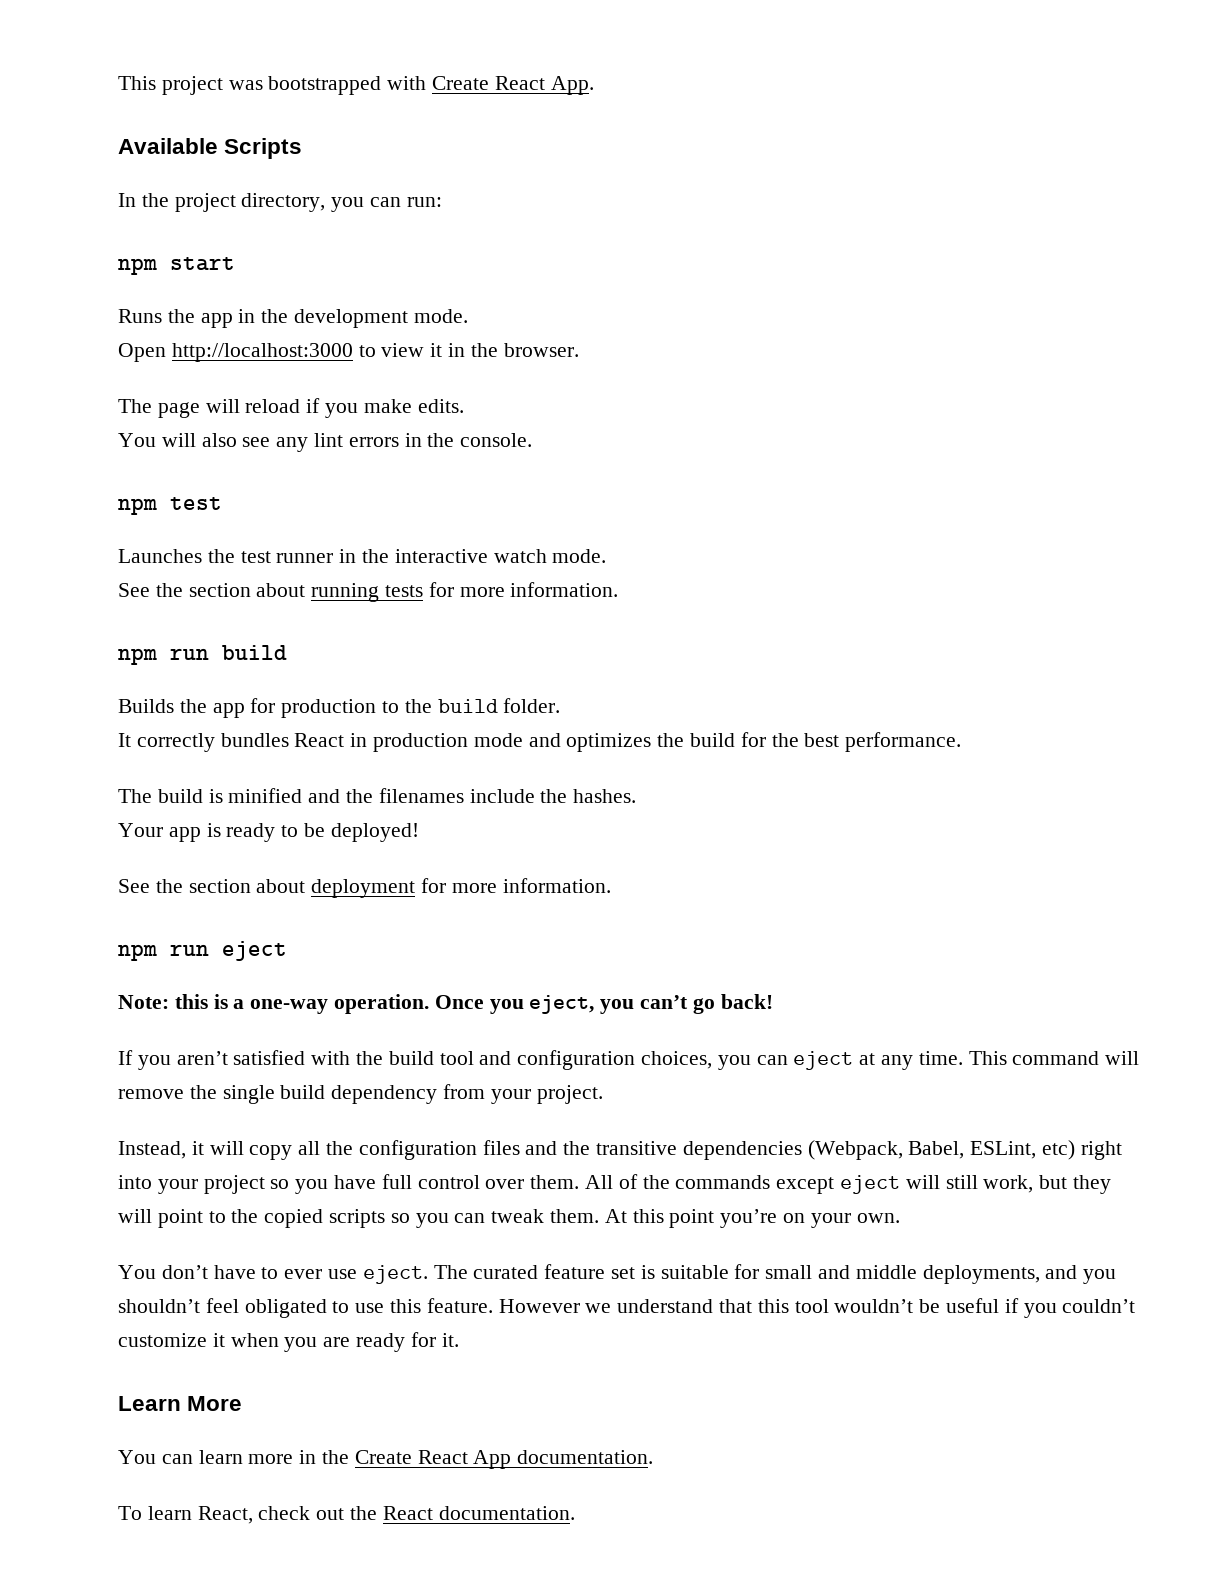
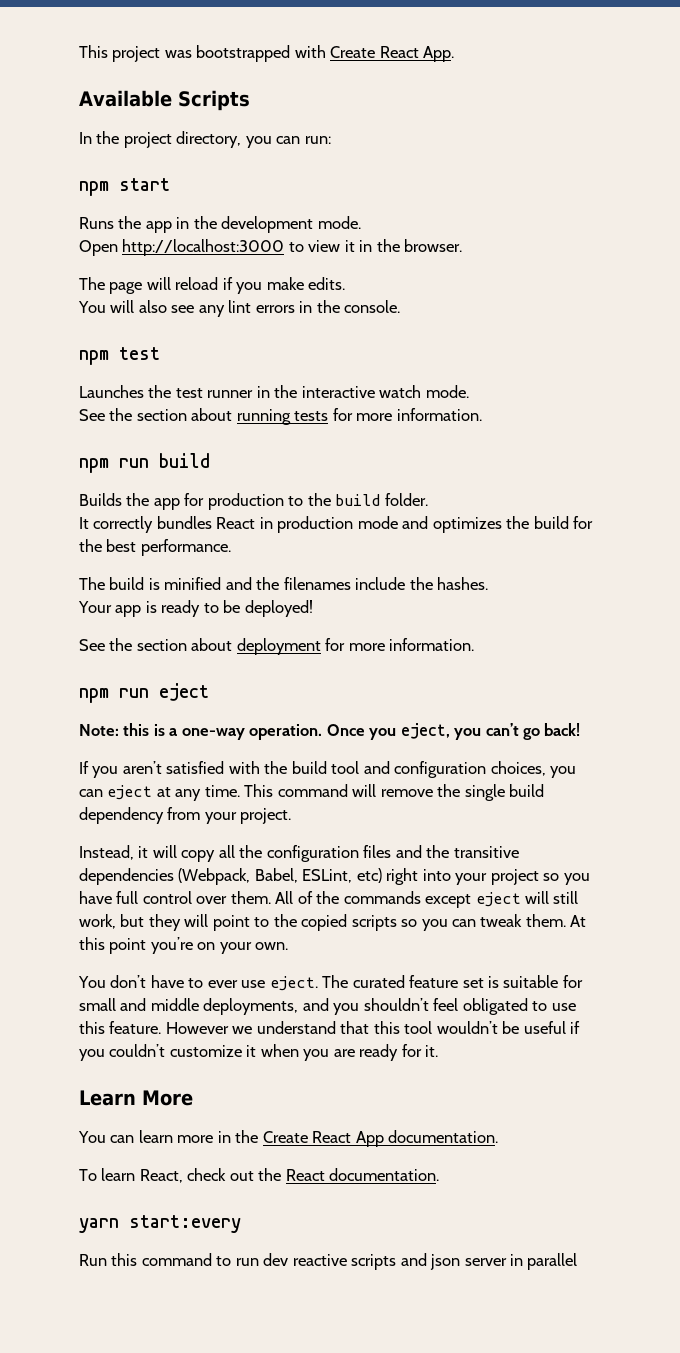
(575, 1513) none -> [79,1215,241,1233] [79,1253,578,1270] // yarn start:every // Run this command to run dev reactive scripts and json server in parallel

